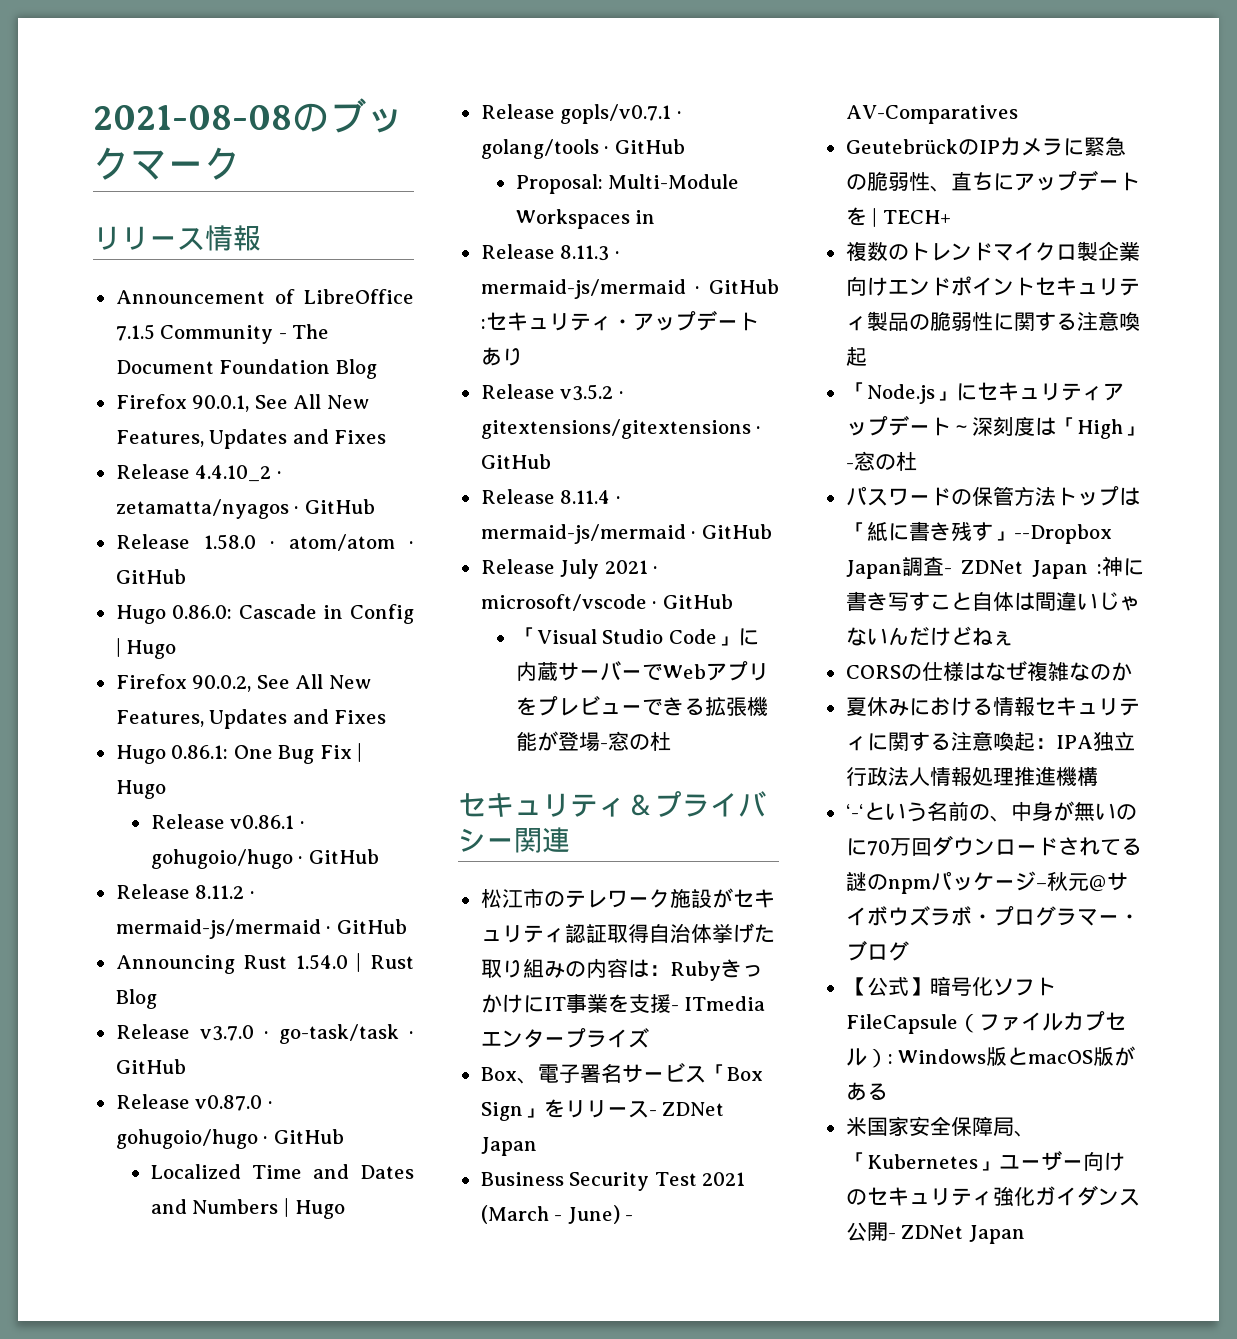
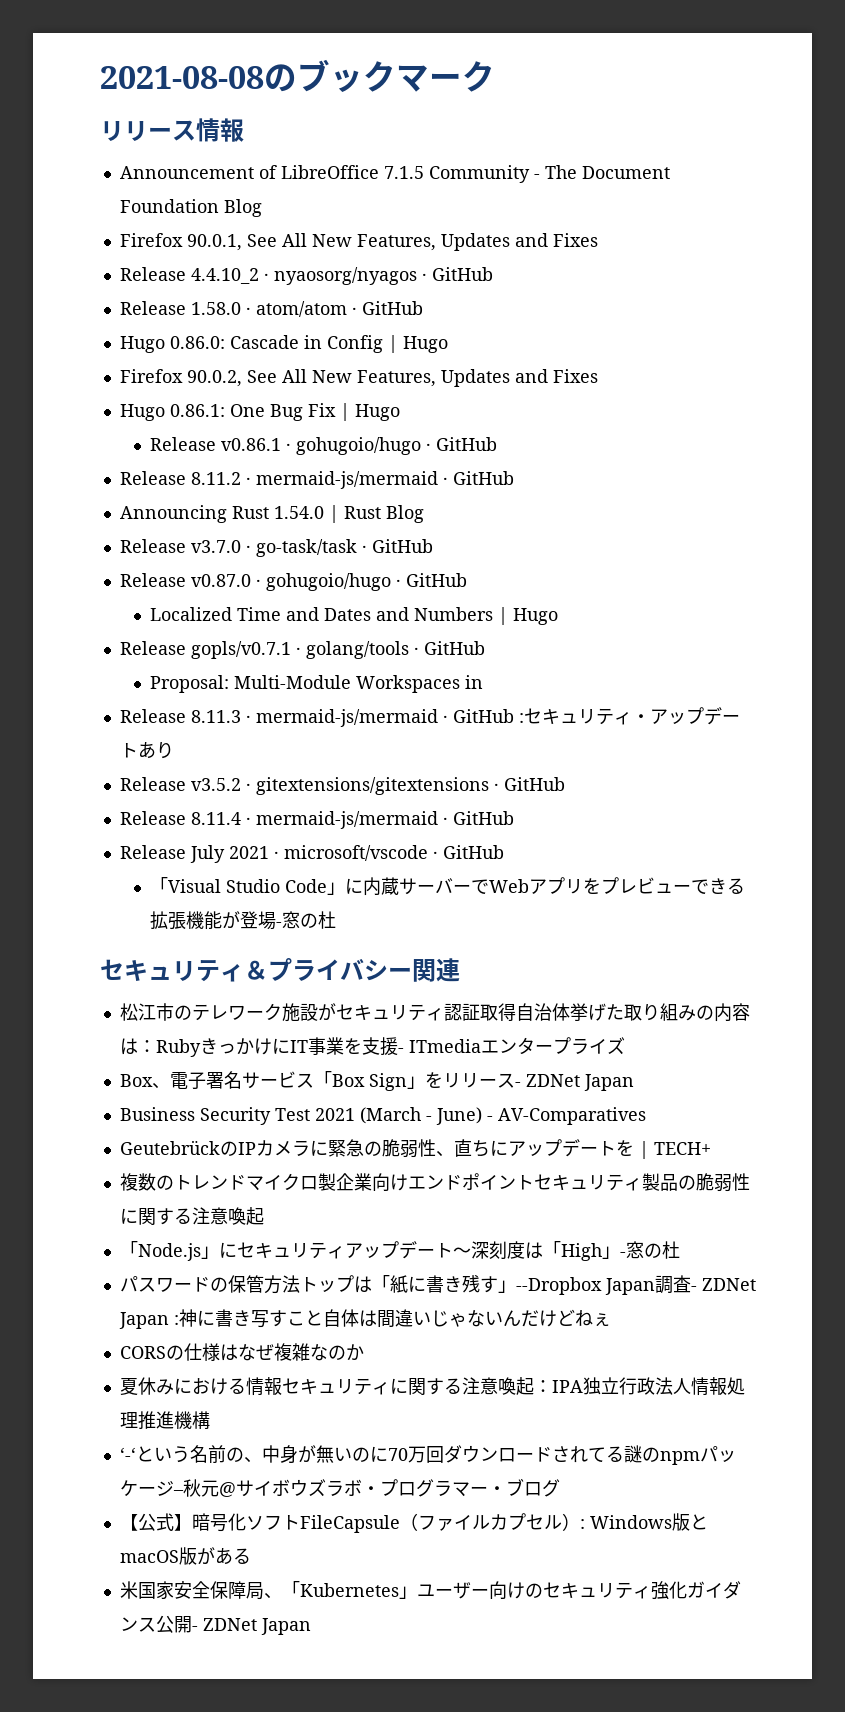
[115,499,289,519] zetamatta/nyagos -> [273,267,417,285] nyaosorg/nyagos

